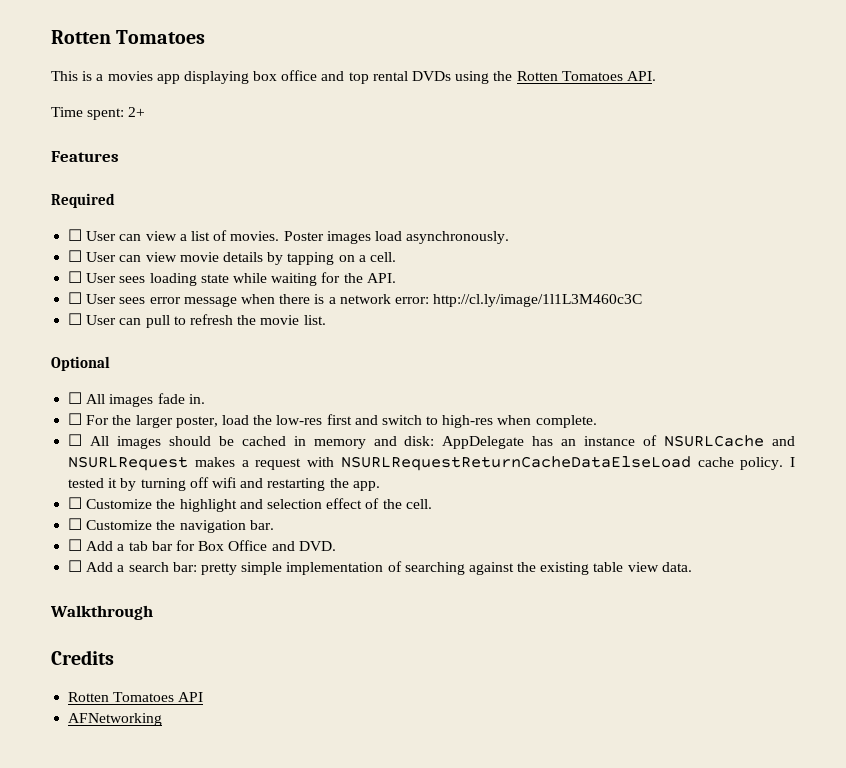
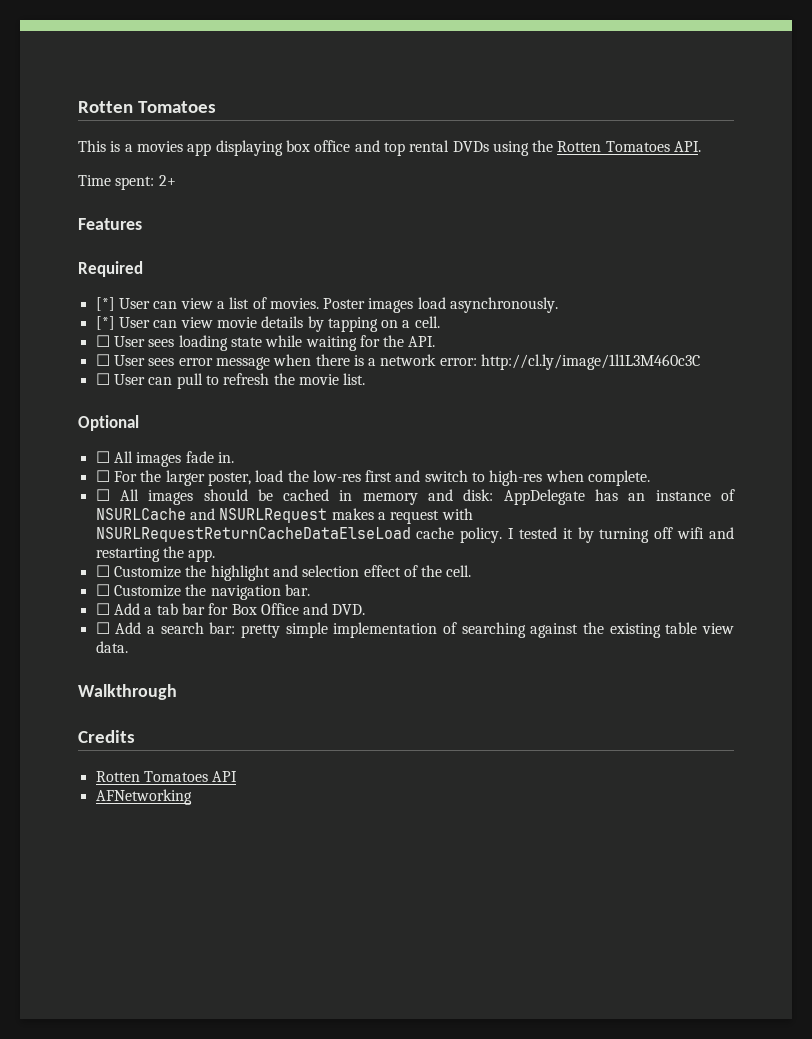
[68,229,83,241] ☐ -> [95,297,115,311] [*]
[68,250,83,262] ☐ -> [95,316,115,330] [*]

